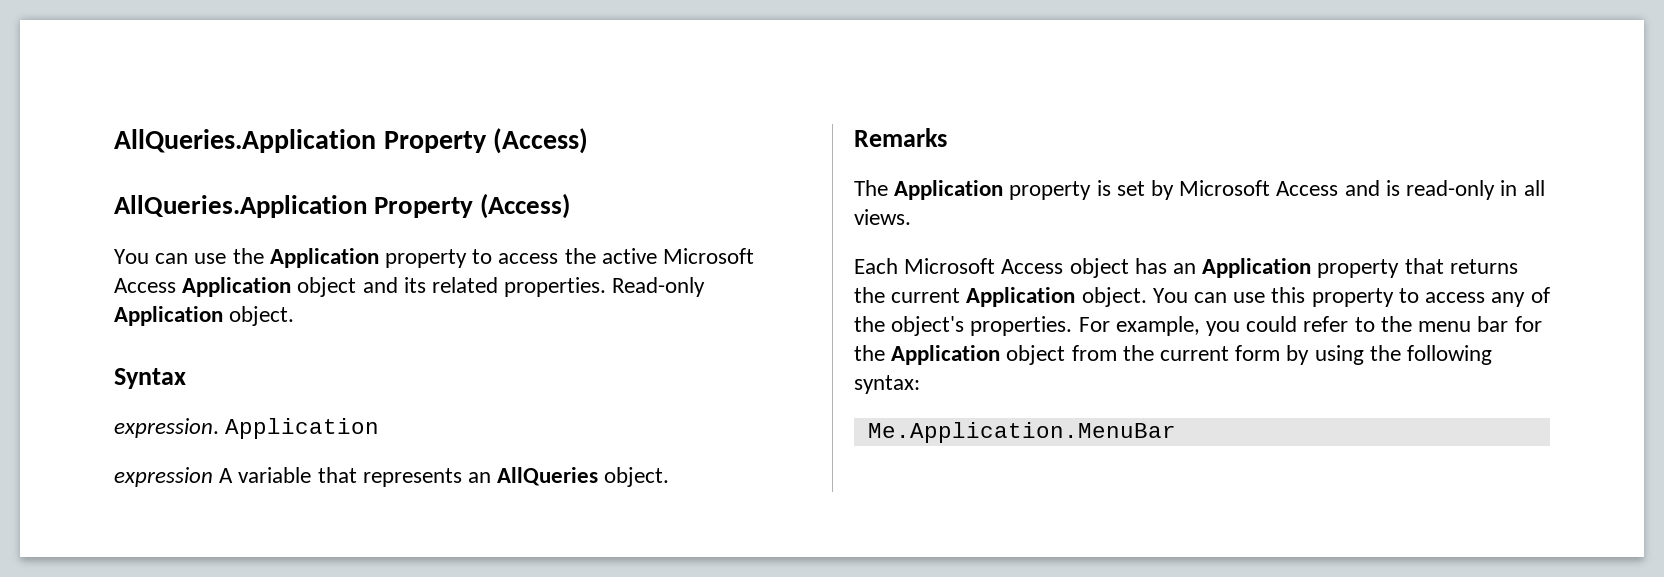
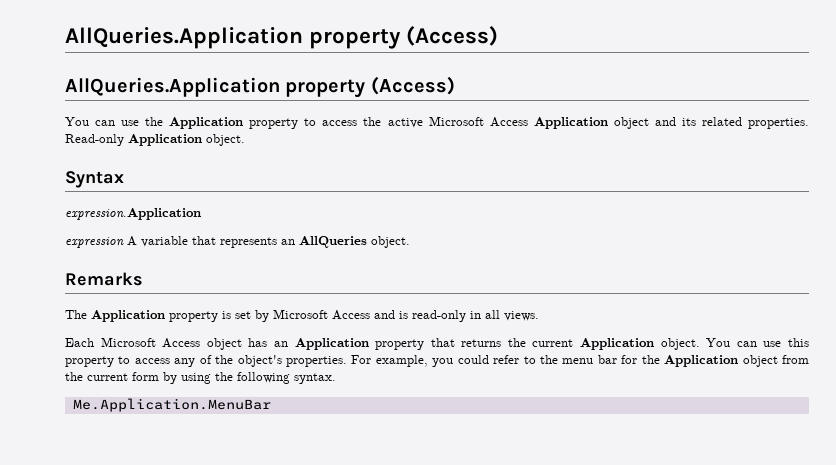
[114,129,487,153] AllQueries.Application Property -> [65,27,402,49] AllQueries.Application property
[374,197,474,218] Property -> [285,79,366,98] property
[114,418,380,439] expression. Application -> [65,208,201,220] expression.Application
[854,375,920,394] syntax: -> [294,373,336,384] syntax.

